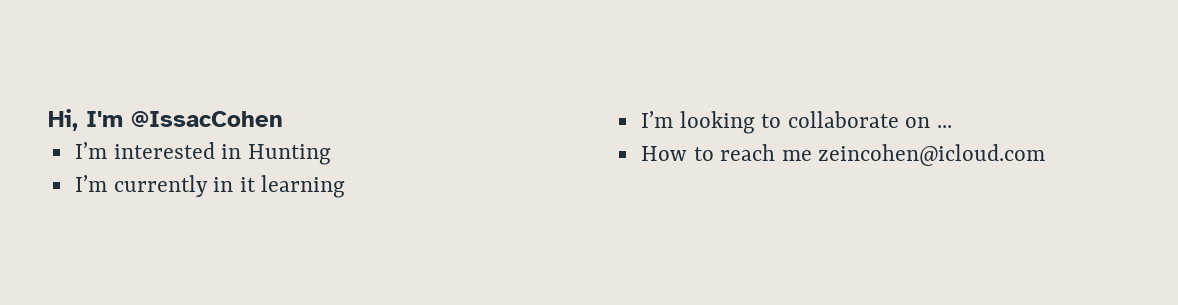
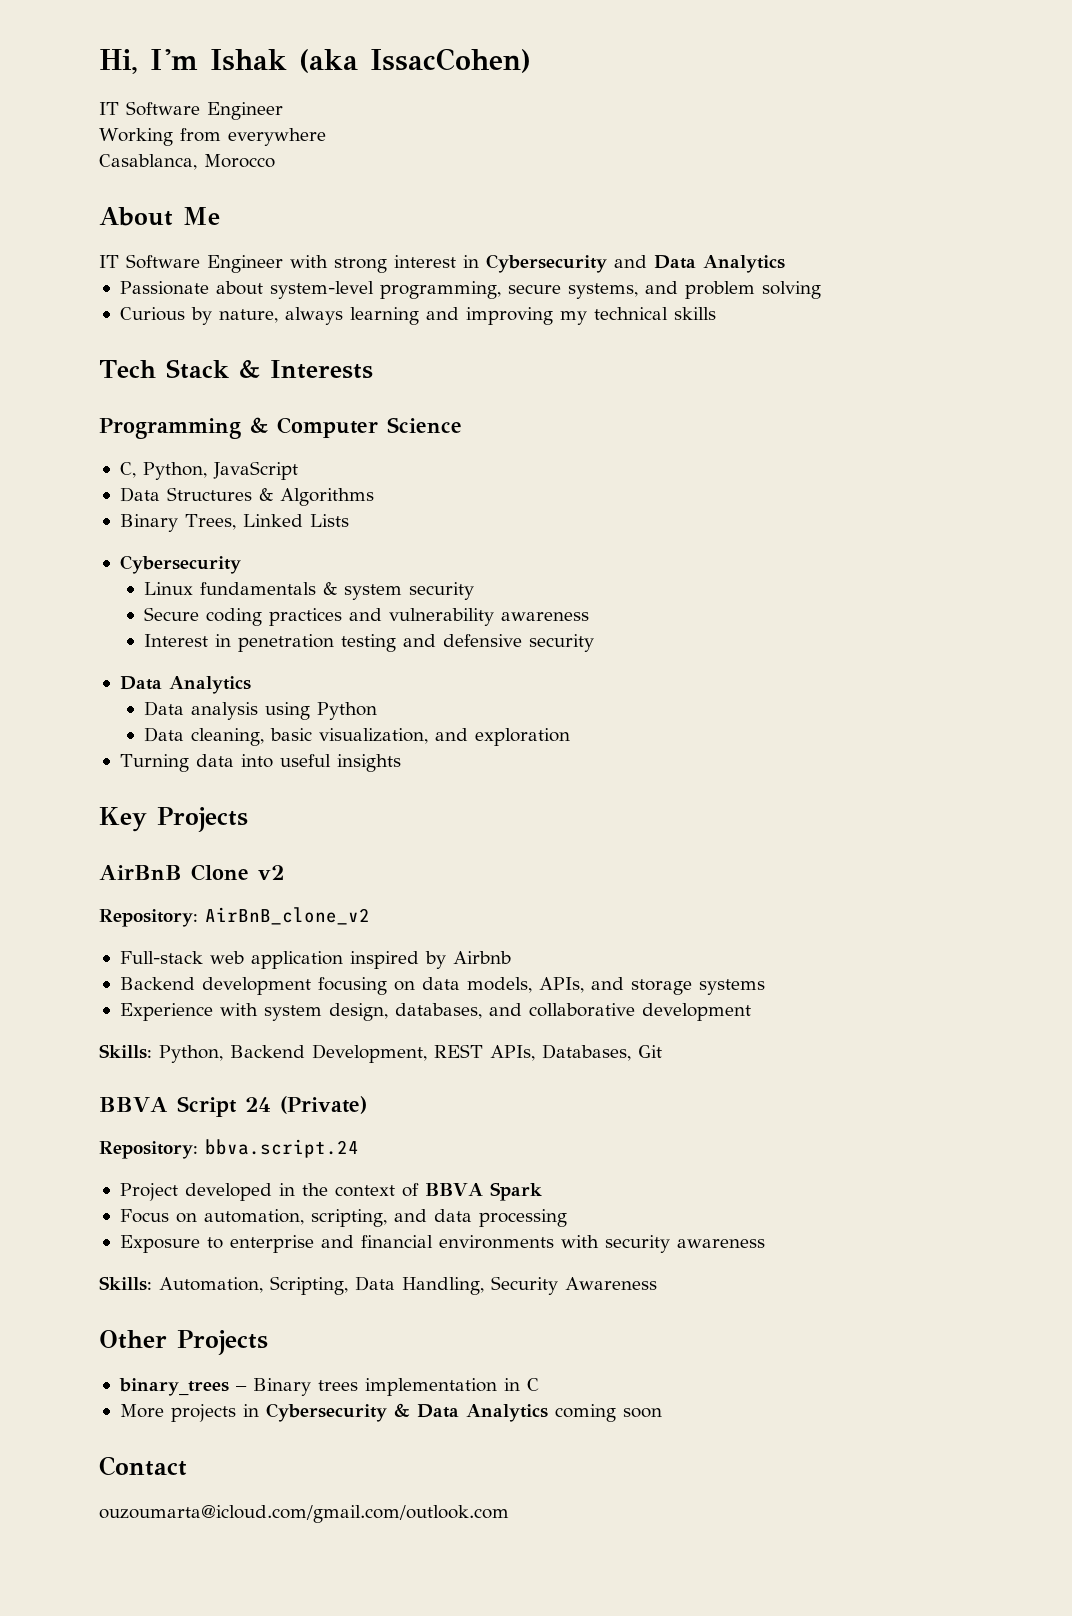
[131,111,283,127] [74,142,331,165] [74,175,346,198] [640,111,953,134] [640,144,1046,166] @IssacCohen // I’m interested in Hunting // I’m currently in it learning // I’m looking to collaborate on ... // How to reach me zeincohen@icloud.com -> [210,48,531,73] [99,101,283,120] [99,128,326,146] [99,154,275,170] [99,207,220,226] [99,254,785,273] [119,281,821,299] [119,307,716,325] [99,359,373,379] [99,417,462,439] [119,461,298,480] [119,487,374,506] [119,514,349,532] [119,555,241,574] [143,582,474,600] [143,607,589,626] [143,634,594,652] [119,676,251,694] [143,701,377,720] [143,727,570,746] [119,754,401,772] [99,807,248,832] [99,864,284,881] [99,907,370,927] [119,951,511,969] [119,977,765,995] [119,1003,751,1021] [99,1044,662,1063] [99,1096,367,1117] [99,1139,359,1159] [119,1182,542,1201] [119,1209,567,1227] [119,1235,765,1253] [99,1276,657,1295] [99,1330,268,1355] [118,1378,539,1396] [119,1403,662,1422] [99,1456,187,1476] [99,1505,509,1523] Ishak (aka IssacCohen) // IT Software Engineer // Working from everywhere // Casablanca, Morocco // About Me // IT Software Engineer with strong interest in Cybersecurity and Data Analytics // Passionate about system-level programming, secure systems, and problem solving // Curious by nature, always learning and improving my technical skills // Tech Stack & Interests // Programming & Computer Science // C, Python, JavaScript // Data Structures & Algorithms // Binary Trees, Linked Lists // Cybersecurity // Linux fundamentals & system security // Secure coding practices and vulnerability awareness // Interest in penetration testing and defensive security // Data Analytics // Data analysis using Python // Data cleaning, basic visualization, and exploration // Turning data into useful insights // Key Projects // AirBnB Clone v2 // Repository: AirBnB_clone_v2 // Full-stack web application inspired by Airbnb // Backend development focusing on data models, APIs, and storage systems // Experience with system design, databases, and collaborative development // Skills: Python, Backend Development, REST APIs, Databases, Git // BBVA Script 24 (Private) // Repository: bbva.script.24 // Project developed in the context of BBVA Spark // Focus on automation, scripting, and data processing // Exposure to enterprise and financial environments with security awareness // Skills: Automation, Scripting, Data Handling, Security Awareness // Other Projects // binary_trees – Binary trees implementation in C // More projects in Cybersecurity & Data Analytics coming soon // Contact // ouzoumarta@icloud.com/gmail.com/outlook.com

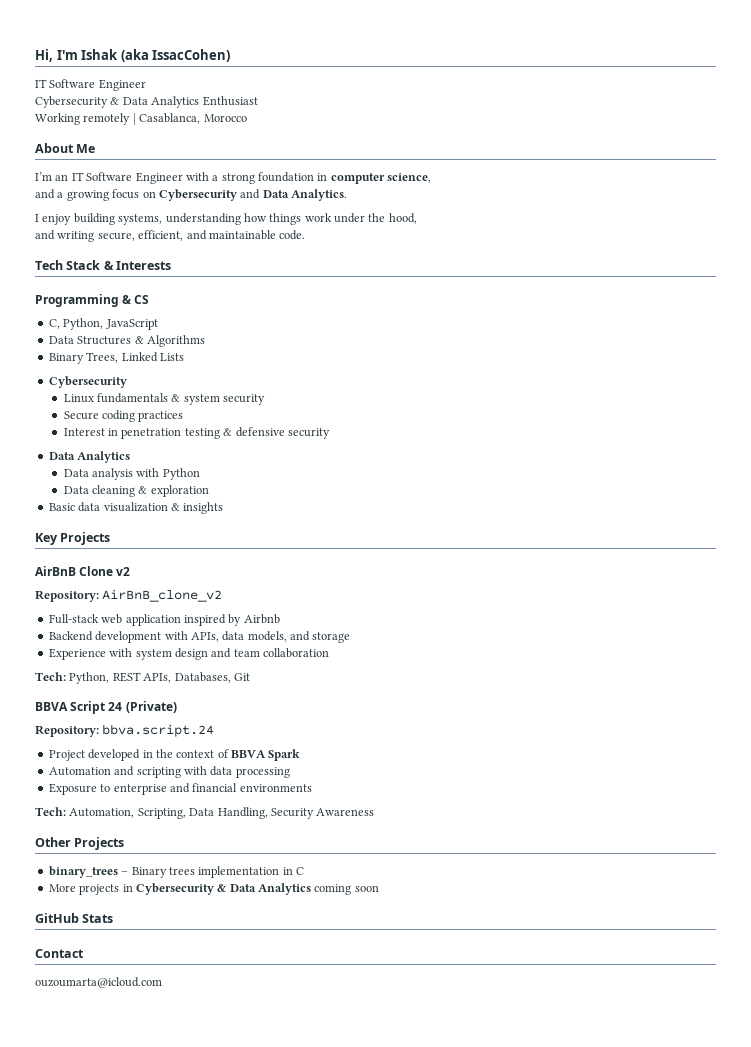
(283, 111) none -> [35,96,258,108] // Cybersecurity & Data Analytics Enthusiast
[179,128,326,146] from everywhere // -> [83,113,136,125] remotely |
(220, 216) none -> [35,172,69,181] I’m an
[334,254,785,273] [119,281,821,299] [119,307,716,325] strong interest in Cybersecurity and Data Analytics // Passionate about system-level programming, secure systems, and problem solving // Curious by nature, always learning and improving my technical skills -> [212,172,432,184] [35,189,347,201] [35,213,417,225] [35,230,306,242] a strong foundation in computer science, // and a growing focus on Cybersecurity and Data Analytics. // I enjoy building systems, understanding how things work under the hood, // and writing secure, efficient, and maintainable code.
[277,417,462,438] Computer Science -> [134,295,150,304] CS
[348,608,589,626] and vulnerability awareness -> (184, 416) none
[402,634,436,647] and -> [223,428,233,436] &
[264,702,310,720] using -> [136,468,160,477] with
[190,728,570,746] [119,754,331,772] cleaning, basic visualization, and exploration // Turning data into useful -> [91,485,209,497] [48,502,180,512] cleaning & exploration // Basic data visualization &
[317,977,415,995] focusing on -> [164,631,219,642] with APIs,
[538,977,584,993] APIs, -> (287, 636) none
[698,979,765,995] systems -> (351, 637) none
[328,1003,751,1021] [99,1044,427,1063] design, databases, and collaborative development // Skills: Python, Backend Development, -> [174,648,329,660] [35,672,110,684] design and team collaboration // Tech: Python,
[119,1209,427,1227] Focus on automation, scripting, and -> [48,766,207,778] Automation and scripting with
[560,1235,765,1253] [99,1276,152,1291] with security awareness // Skills: -> [35,807,66,816] // Tech:
(662, 1413) none -> [35,913,114,923] // GitHub Stats
[99,1505,509,1523] ouzoumarta@icloud.com/gmail.com/outlook.com -> [35,977,162,988] ouzoumarta@icloud.com

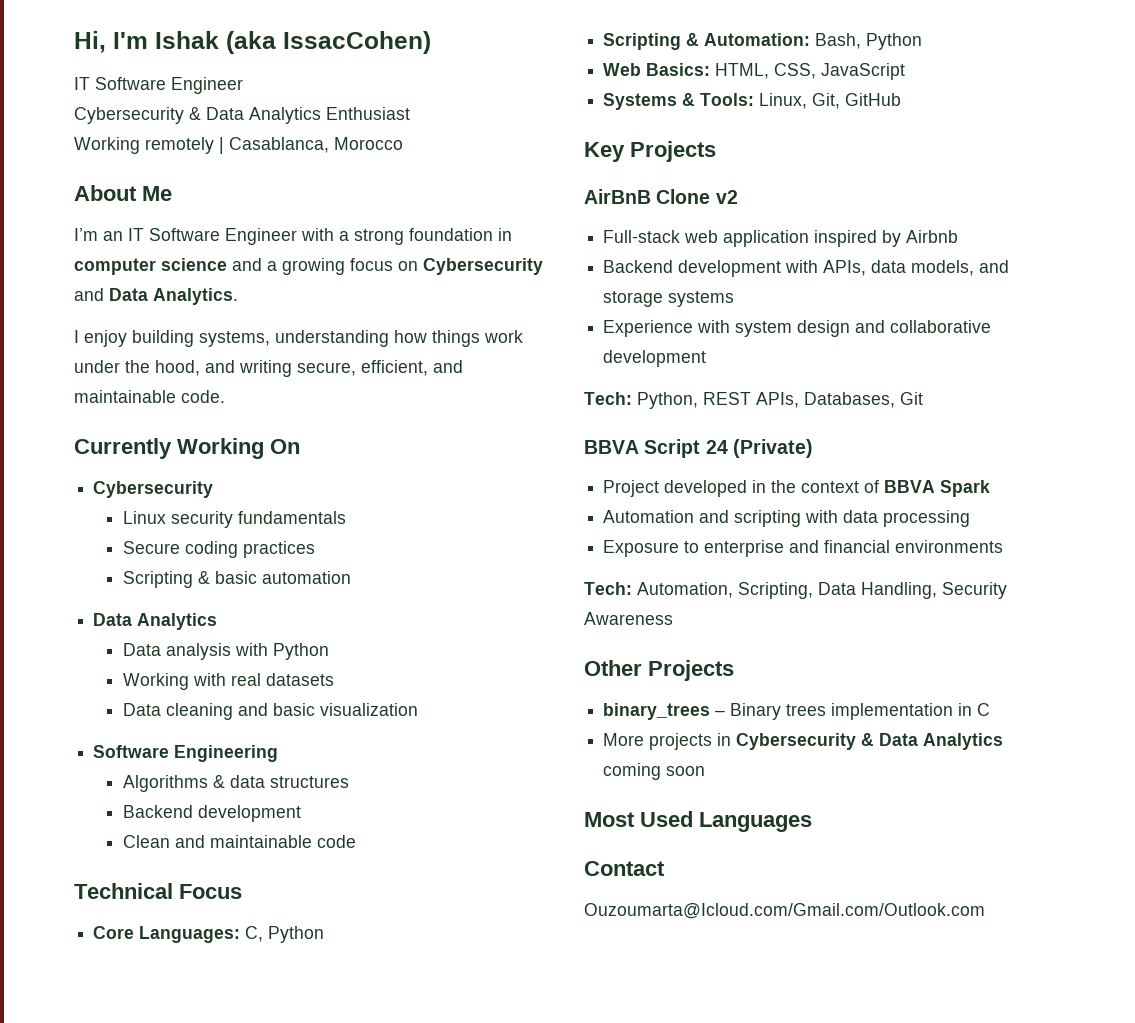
[387,173,432,183] science, // -> [161,258,227,271] science
(417, 218) // -> (200, 368) none
[35,260,172,270] [35,294,150,307] [48,318,158,330] [48,335,205,347] [48,352,184,364] Tech Stack & Interests // Programming & CS // C, Python, JavaScript // Data Structures & Algorithms // Binary Trees, Linked Lists -> [74,438,300,459] Currently Working On
(94, 398) none -> [170,511,233,528] security
[171,394,266,405] & system security -> (346, 517) none
[63,427,330,439] Interest in penetration testing & defensive security -> [122,571,351,588] Scripting & basic automation
[63,485,209,497] [48,502,224,514] Data cleaning & exploration // Basic data visualization & insights -> [122,673,334,690] [122,703,418,720] [93,745,279,762] [122,775,349,792] [122,805,301,822] [122,835,356,848] [74,883,242,899] [93,926,325,943] [603,33,923,50] [603,63,906,80] [603,93,902,110] Working with real datasets // Data cleaning and basic visualization // Software Engineering // Algorithms & data structures // Backend development // Clean and maintainable code // Technical Focus // Core Languages: C, Python // Scripting & Automation: Bash, Python // Web Basics: HTML, CSS, JavaScript // Systems & Tools: Linux, Git, GitHub
[35,589,223,602] // Repository: AirBnB_clone_v2 -> (738, 197) none
(351, 637) none -> [668,291,735,307] systems
[233,648,329,658] team collaboration -> [890,320,992,333] [603,350,707,367] collaborative development
[35,724,215,737] // Repository: bbva.script.24 -> (813, 448) none
[35,913,114,923] GitHub Stats -> [584,811,812,832] Most Used Languages
[35,977,162,988] ouzoumarta@icloud.com -> [584,903,985,919] Ouzoumarta@Icloud.com/Gmail.com/Outlook.com

